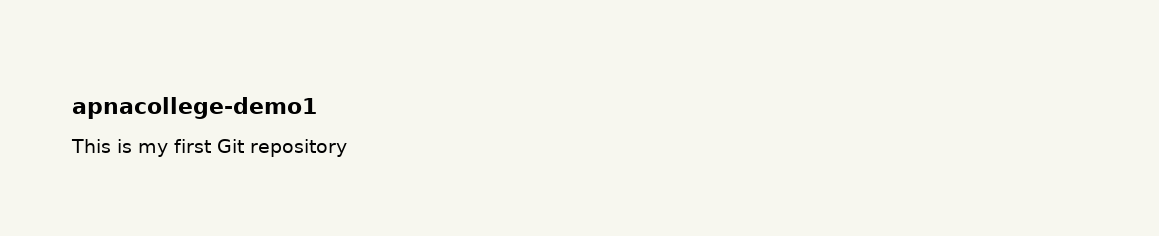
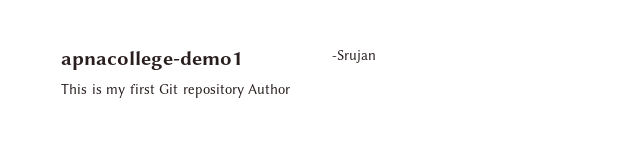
(347, 148) none -> [248,84,290,94] [332,50,376,63] Author -Srujan

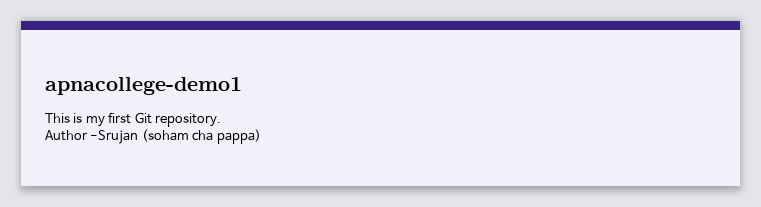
[182,84,244,98] repository -> [154,113,221,127] repository. //
(376, 56) none -> [141,129,261,144] (soham cha pappa)

